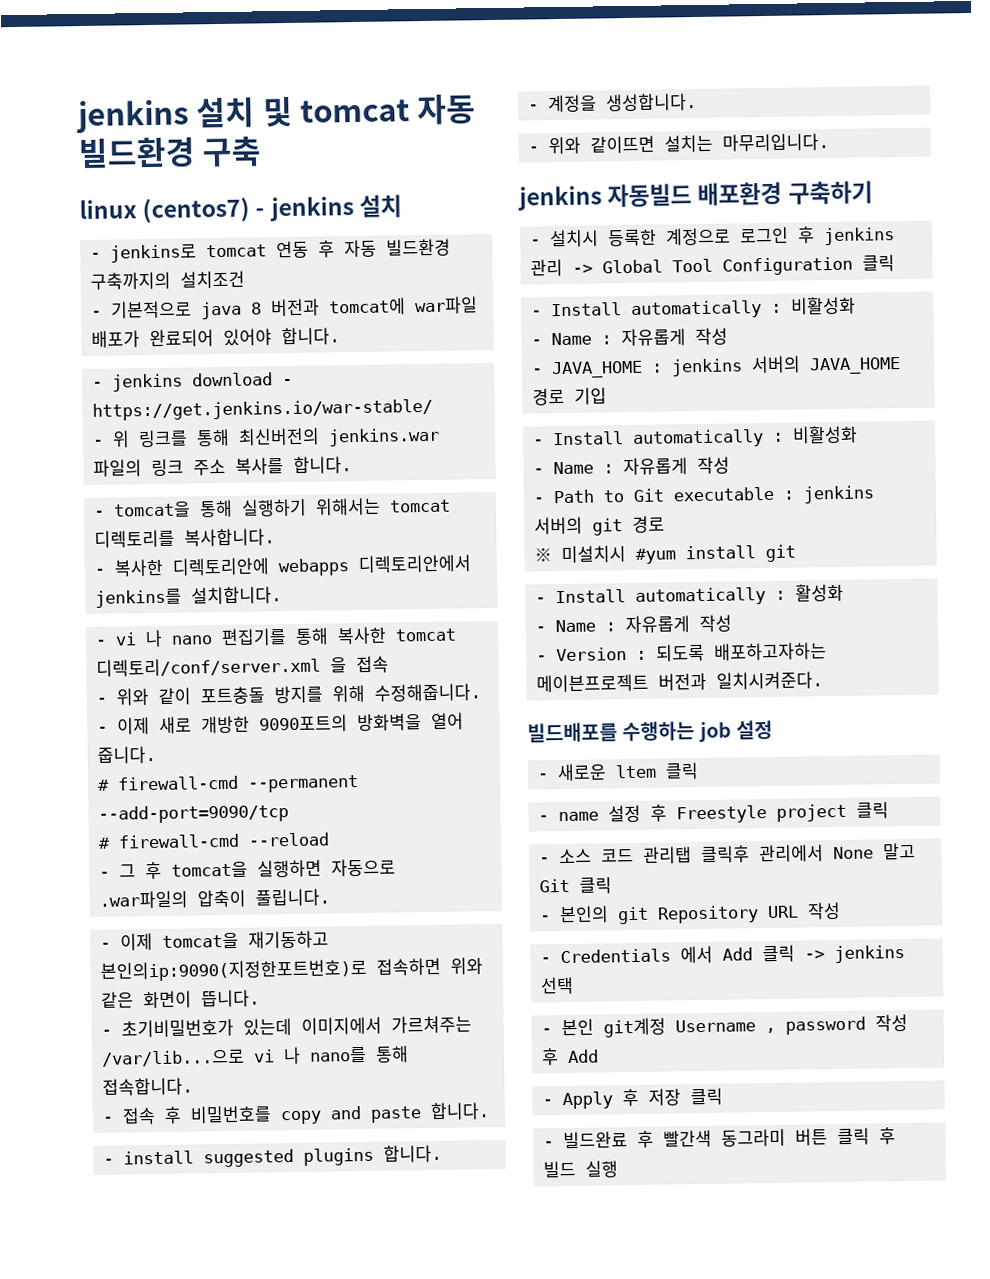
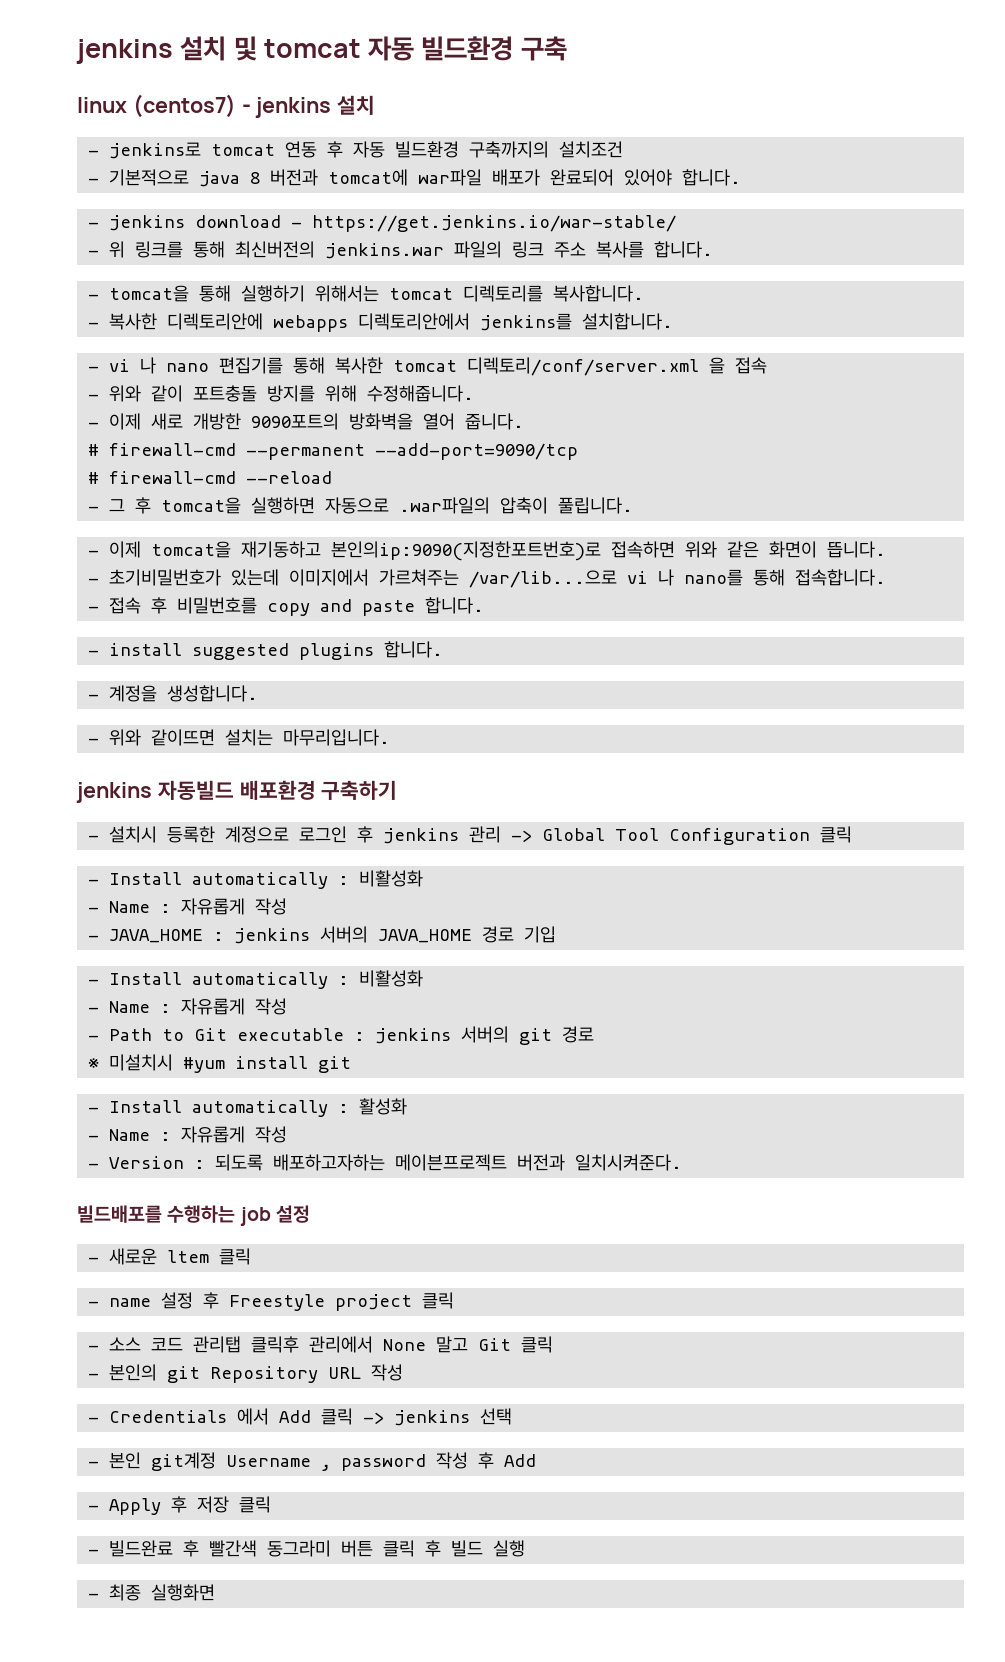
(619, 1169) none -> [87,1584,215,1601] // - 최종 실행화면

